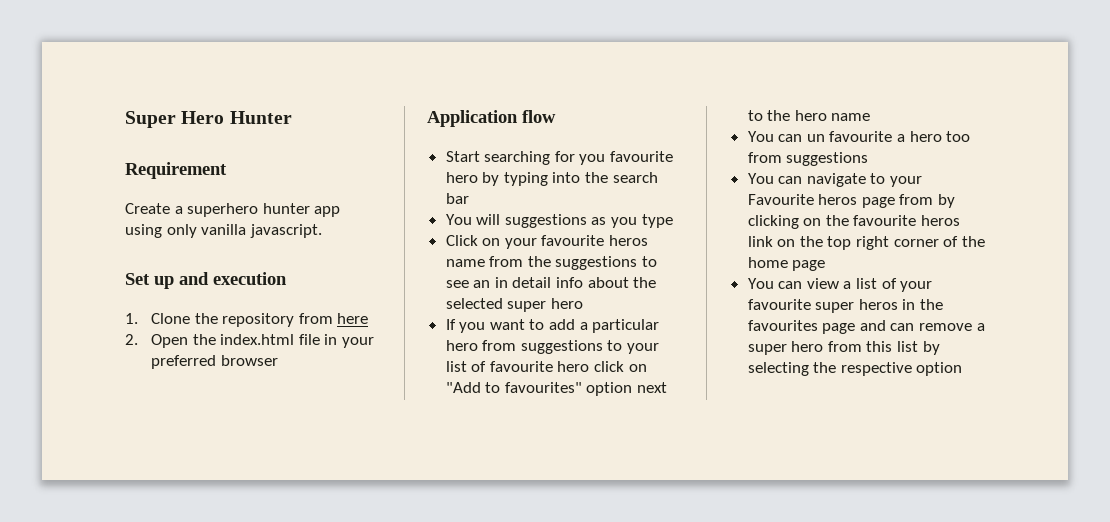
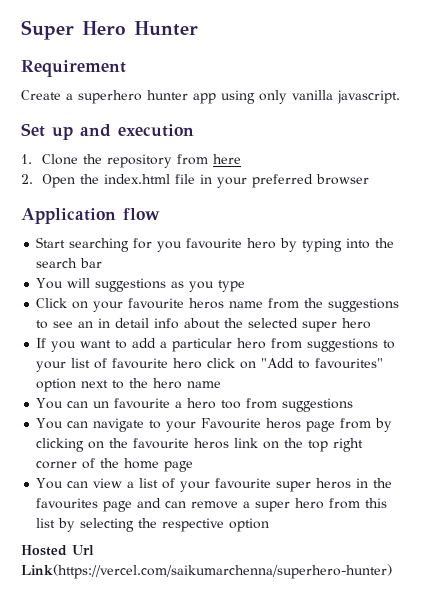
(963, 369) none -> [21,545,94,556] [21,564,392,579] // Hosted Url Link(https://vercel.com/saikumarchenna/superhero-hunter)

